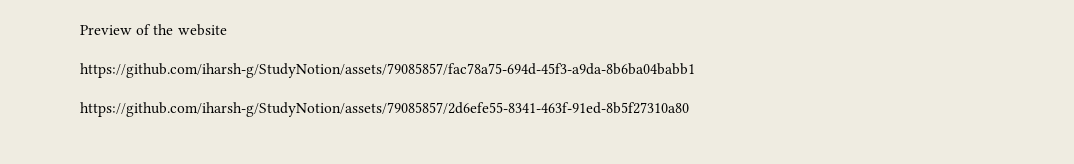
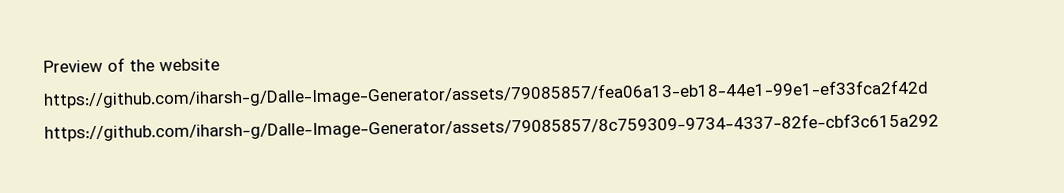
[80,63,695,78] [80,102,689,117] https://github.com/iharsh-g/StudyNotion/assets/79085857/fac78a75-694d-45f3-a9da-8b6ba04babb1 // https://github.com/iharsh-g/StudyNotion/assets/79085857/2d6efe55-8341-463f-91ed-8b5f27310a80 -> [43,79,929,109] [44,112,939,142] https://github.com/iharsh-g/Dalle-Image-Generator/assets/79085857/fea06a13-eb18-44e1-99e1-ef33fca2f42d // https://github.com/iharsh-g/Dalle-Image-Generator/assets/79085857/8c759309-9734-4337-82fe-cbf3c615a292

